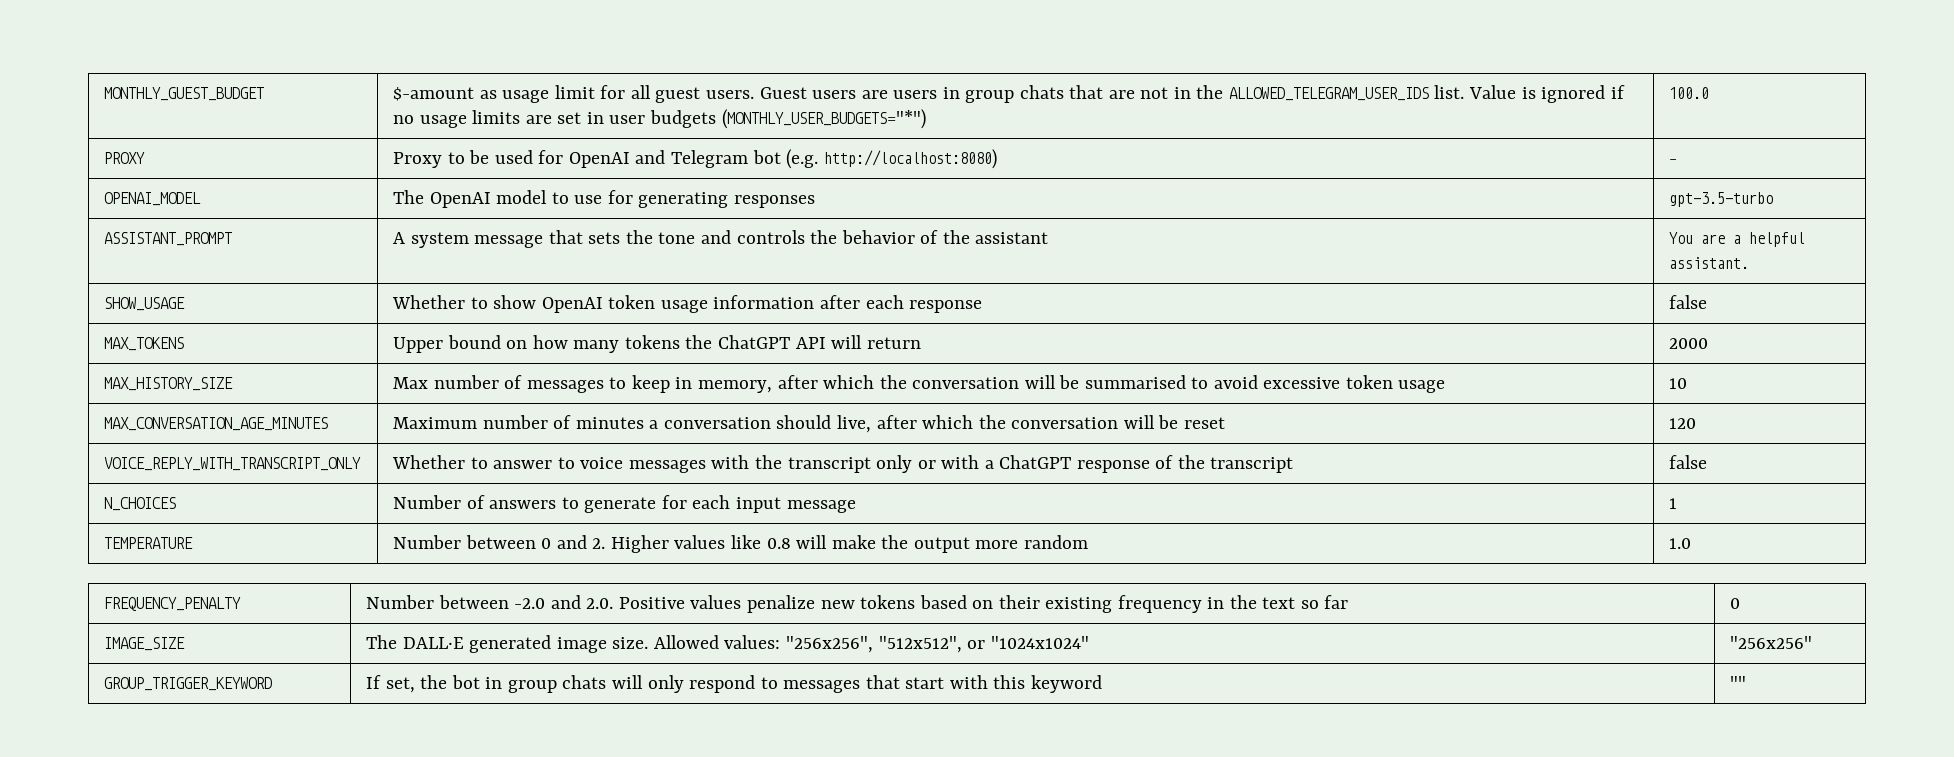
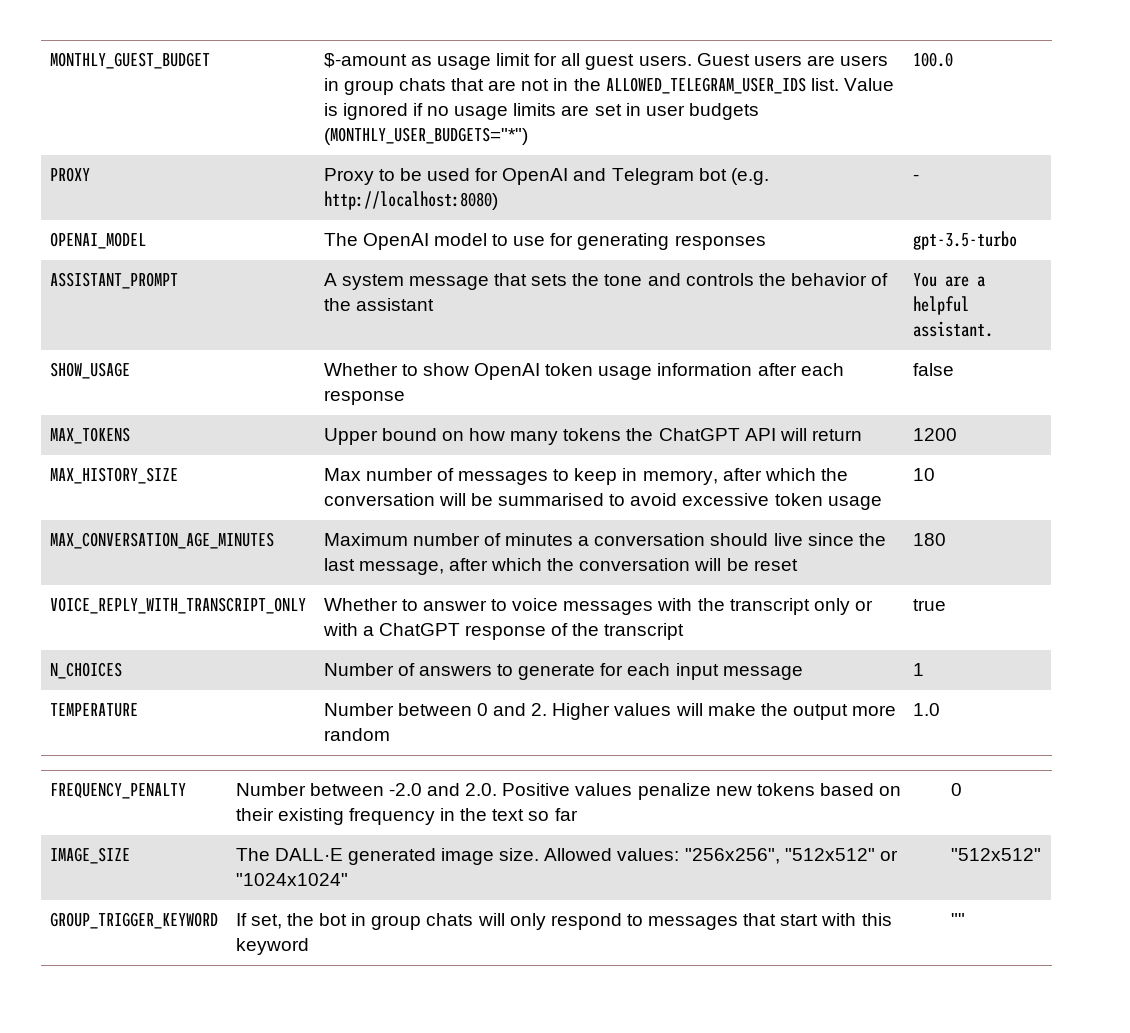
[1669,338,1709,349] 2000 -> [912,428,957,441] 1200
[836,415,871,433] live, -> [773,533,886,546] [323,558,444,575] live since the last message,
[1669,418,1697,429] 120 -> [912,533,946,546] 180
[1669,455,1708,469] false -> [912,599,946,611] true
[730,535,791,549] like 0.8 -> (672, 709) none
[878,636,962,653] "512x512", -> [784,848,875,861] "512x512"
[1730,636,1813,649] "256x256" -> [950,848,1041,861] "512x512"

